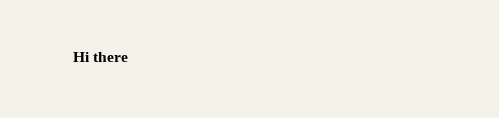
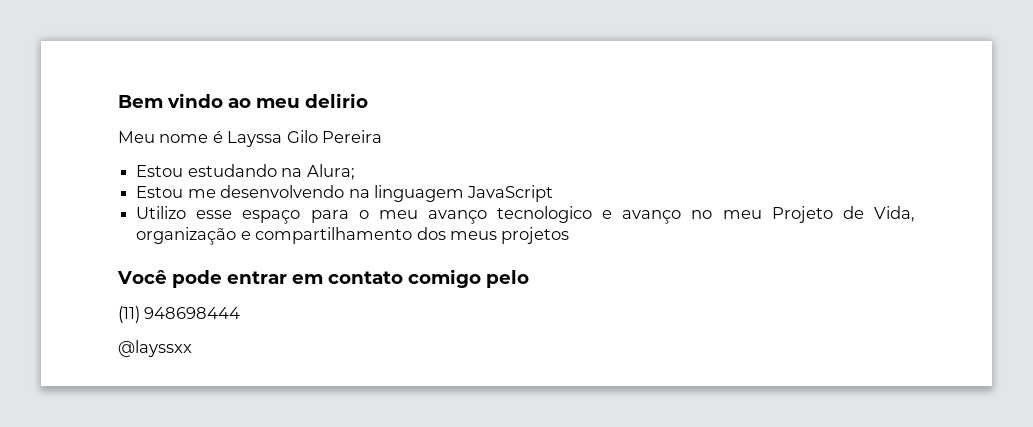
[73,52,129,62] Hi there -> [118,93,368,108] [118,130,383,147] [136,164,355,180] [136,185,554,202] [136,206,916,224] [136,227,570,245] [117,269,529,288] [118,306,241,323] [118,340,192,357] Bem vindo ao meu delirio // Meu nome é Layssa Gilo Pereira // Estou estudando na Alura; // Estou me desenvolvendo na linguagem JavaScript // Utilizo esse espaço para o meu avanço tecnologico e avanço no meu Projeto de Vida, organização e compartilhamento dos meus projetos // Você pode entrar em contato comigo pelo // (11) 948698444 // @layssxx

